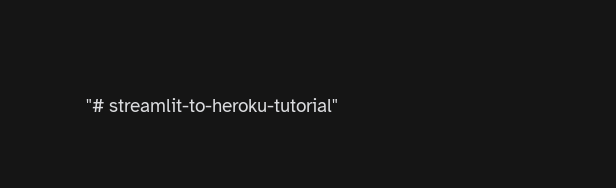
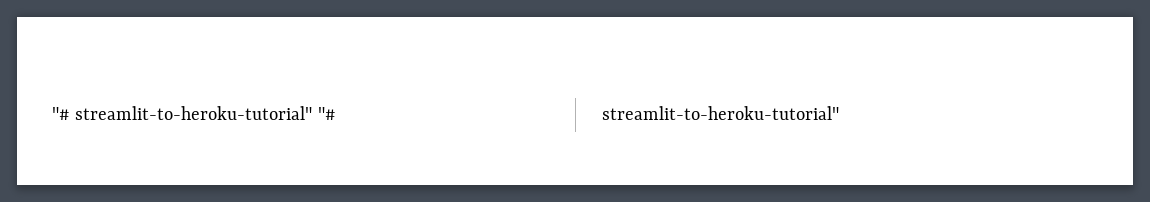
[86,98,339,112] "# streamlit-to-heroku-tutorial" -> [52,106,839,120] "# streamlit-to-heroku-tutorial" "# streamlit-to-heroku-tutorial"

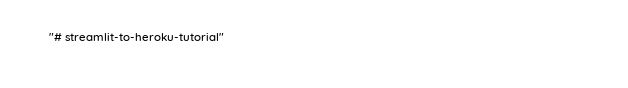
[52,106,839,120] "# streamlit-to-heroku-tutorial" "# streamlit-to-heroku-tutorial" -> [49,33,225,41] "# streamlit-to-heroku-tutorial"

